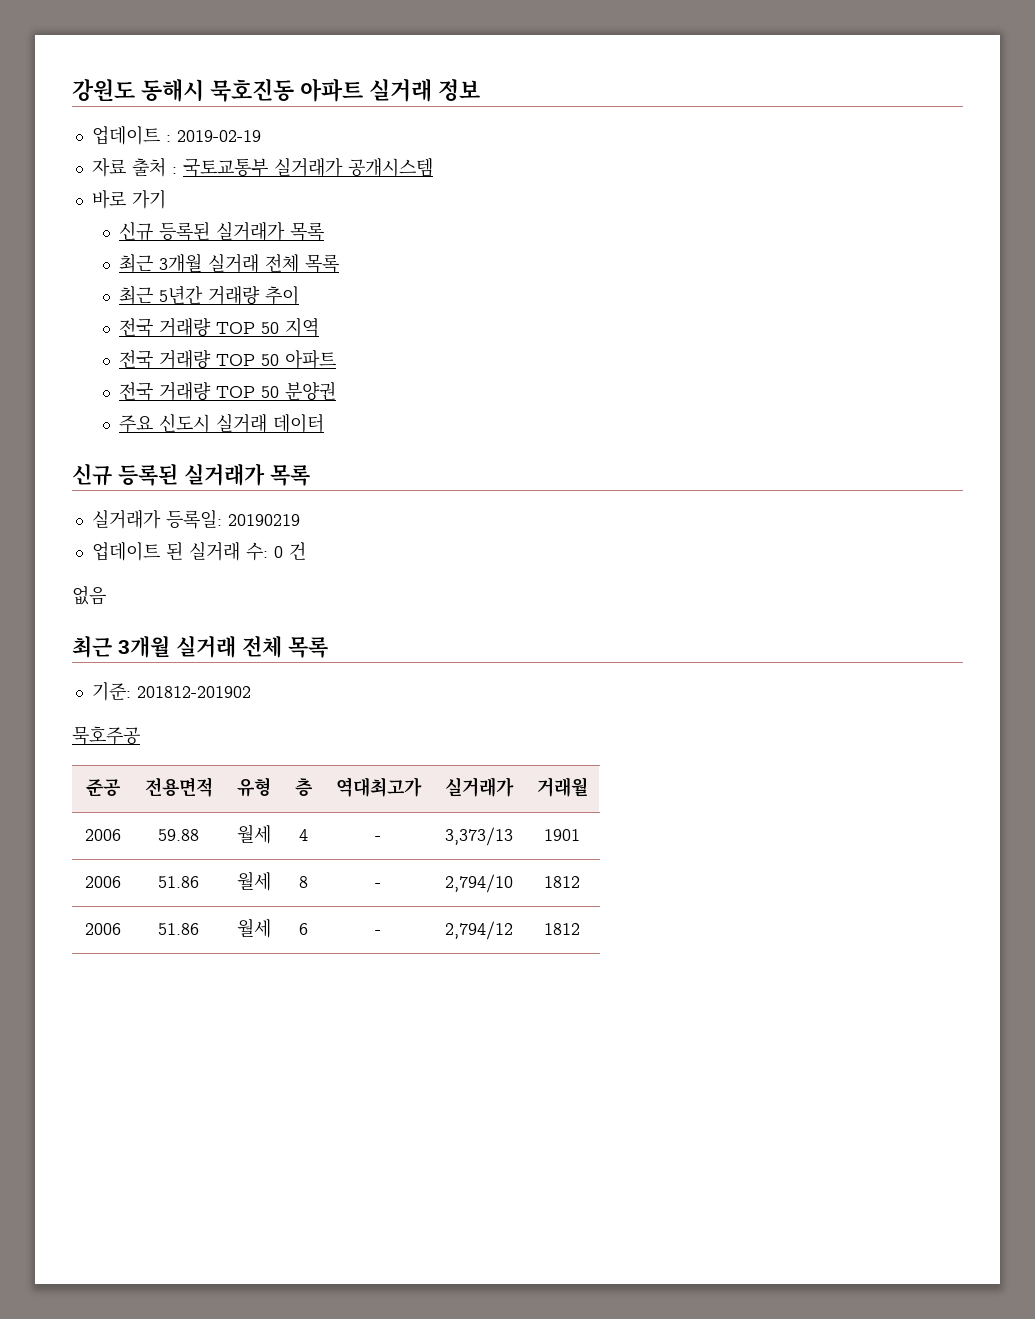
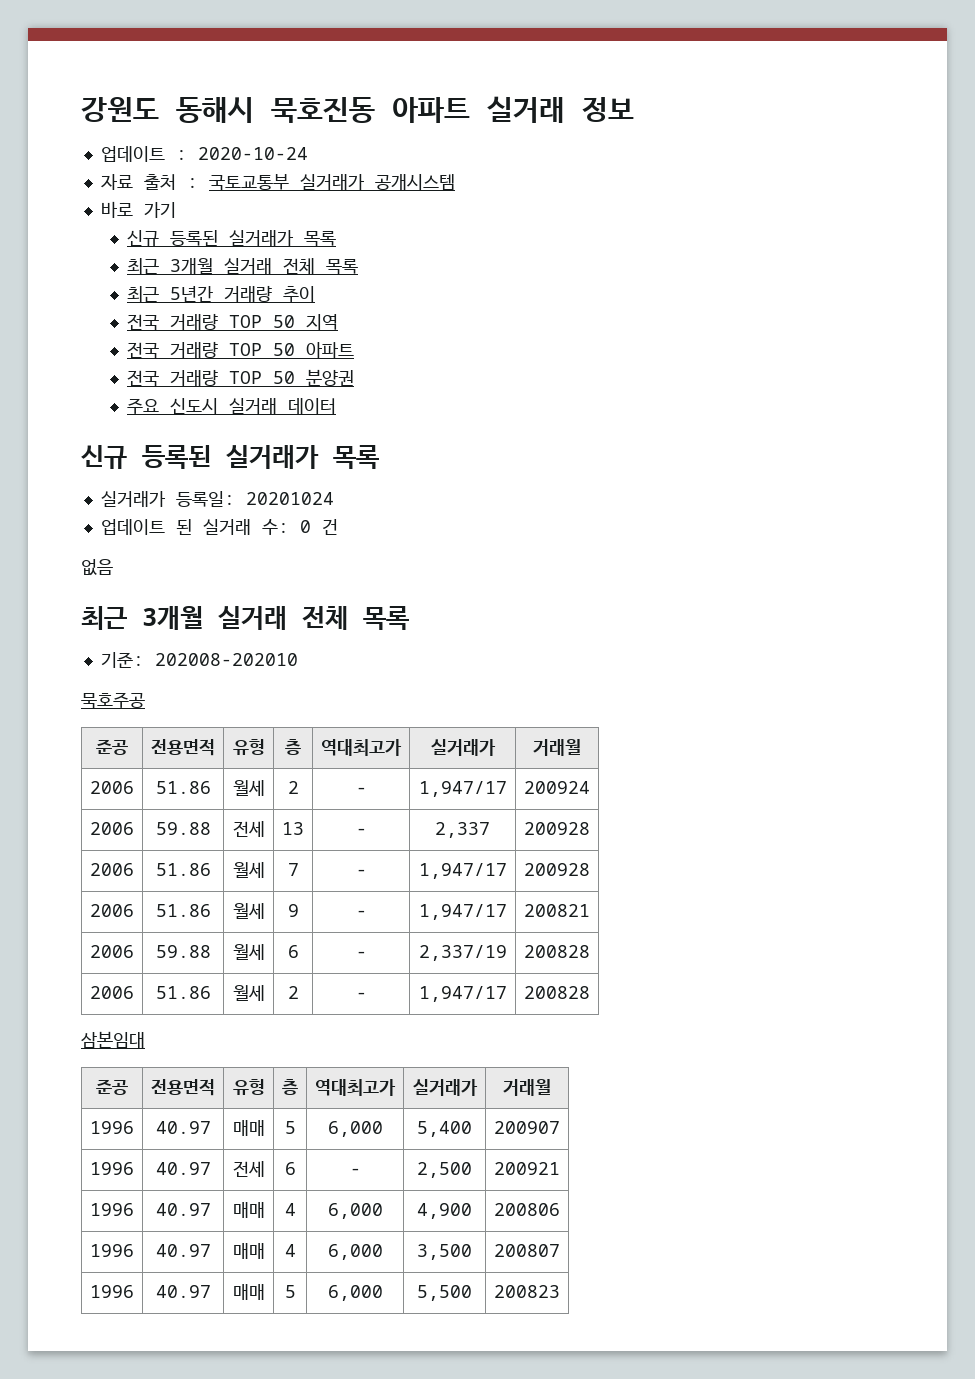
[176,130,261,142] 2019-02-19 -> [197,147,308,160] 2020-10-24
[227,514,300,526] 20190219 -> [245,492,334,505] 20201024
[136,686,251,698] 201812-201902 -> [154,653,298,666] 202008-202010
[158,829,199,841] [236,825,271,844] [298,829,308,841] [374,836,381,841] [444,827,513,846] [544,829,580,841] [84,876,121,888] [158,876,199,888] [236,872,271,891] [298,876,308,888] [374,883,381,888] [444,874,513,893] [544,876,580,888] [84,923,121,935] [158,923,199,935] [236,919,271,938] [298,923,308,935] [374,930,381,935] [444,921,513,940] [544,923,580,935] 59.88 | 월세 | 4 | - | 3,373/13 | 1901 // 2006 | 51.86 | 월세 | 8 | - | 2,794/10 | 1812 // 2006 | 51.86 | 월세 | 6 | - | 2,794/12 | 1812 -> [155,781,211,794] [232,780,265,796] [287,781,299,794] [355,787,367,794] [418,781,507,797] [524,781,590,794] [90,822,134,835] [155,822,211,835] [232,821,265,837] [282,822,304,835] [355,828,367,835] [435,822,490,838] [524,822,590,835] [90,863,134,876] [155,863,211,876] [232,862,265,878] [287,863,299,876] [355,869,367,876] [418,863,507,879] [524,863,590,876] [90,904,134,917] [155,904,211,917] [232,903,265,919] [287,904,299,917] [355,910,367,917] [418,904,507,920] [524,904,590,917] [90,945,134,958] [155,945,211,958] [232,944,265,960] [287,945,299,958] [355,951,367,958] [418,945,507,961] [524,945,590,958] [90,986,134,999] [155,986,211,999] [232,985,265,1001] [287,986,299,999] [355,992,367,999] [418,986,507,1002] [524,986,590,999] [81,1031,145,1048] [96,1079,128,1095] [151,1079,215,1096] [232,1079,265,1095] [282,1079,298,1095] [315,1079,396,1096] [412,1079,478,1096] [503,1079,551,1096] [90,1121,134,1134] [155,1121,211,1134] [232,1120,265,1136] [284,1121,296,1134] [327,1121,383,1137] [417,1121,472,1137] [494,1121,560,1134] [90,1162,134,1175] [155,1162,211,1175] [232,1161,265,1177] [284,1162,296,1175] [349,1168,361,1175] [417,1162,472,1178] [494,1162,560,1175] [90,1203,134,1216] [155,1203,211,1216] [232,1202,265,1218] [284,1203,296,1216] [327,1203,383,1219] [417,1203,472,1219] [494,1203,560,1216] [90,1244,134,1257] [155,1244,211,1257] [232,1243,265,1259] [284,1244,296,1257] [327,1244,383,1260] [417,1244,472,1260] [494,1244,560,1257] [90,1285,134,1298] [155,1285,211,1298] [232,1284,265,1300] [284,1285,296,1298] [327,1285,383,1301] [417,1285,472,1301] [494,1285,560,1298] 51.86 | 월세 | 2 | - | 1,947/17 | 200924 // 2006 | 59.88 | 전세 | 13 | - | 2,337 | 200928 // 2006 | 51.86 | 월세 | 7 | - | 1,947/17 | 200928 // 2006 | 51.86 | 월세 | 9 | - | 1,947/17 | 200821 // 2006 | 59.88 | 월세 | 6 | - | 2,337/19 | 200828 // 2006 | 51.86 | 월세 | 2 | - | 1,947/17 | 200828 // 삼본임대 // 준공 | 전용면적 | 유형 | 층 | 역대최고가 | 실거래가 | 거래월 // 1996 | 40.97 | 매매 | 5 | 6,000 | 5,400 | 200907 // 1996 | 40.97 | 전세 | 6 | - | 2,500 | 200921 // 1996 | 40.97 | 매매 | 4 | 6,000 | 4,900 | 200806 // 1996 | 40.97 | 매매 | 4 | 6,000 | 3,500 | 200807 // 1996 | 40.97 | 매매 | 5 | 6,000 | 5,500 | 200823

